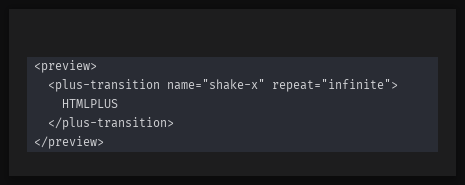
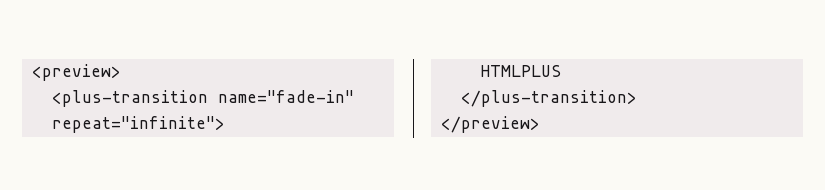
[167,79,266,90] name="shake-x" -> [218,90,355,103] name="fade-in"

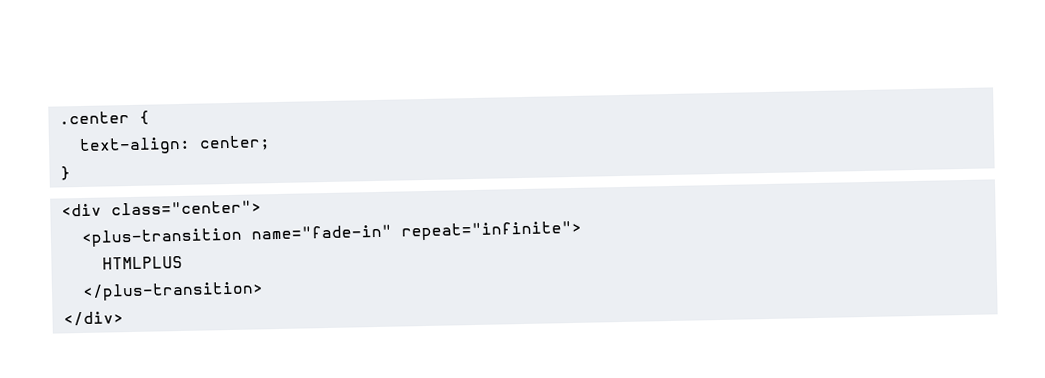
[32,64,122,81] <preview> -> [58,110,150,125] [78,135,271,156] [59,166,71,181] [60,200,262,217] .center { // text-align: center; // } // <div class="center">
[441,116,541,133] </preview> -> [62,311,124,327] </div>

